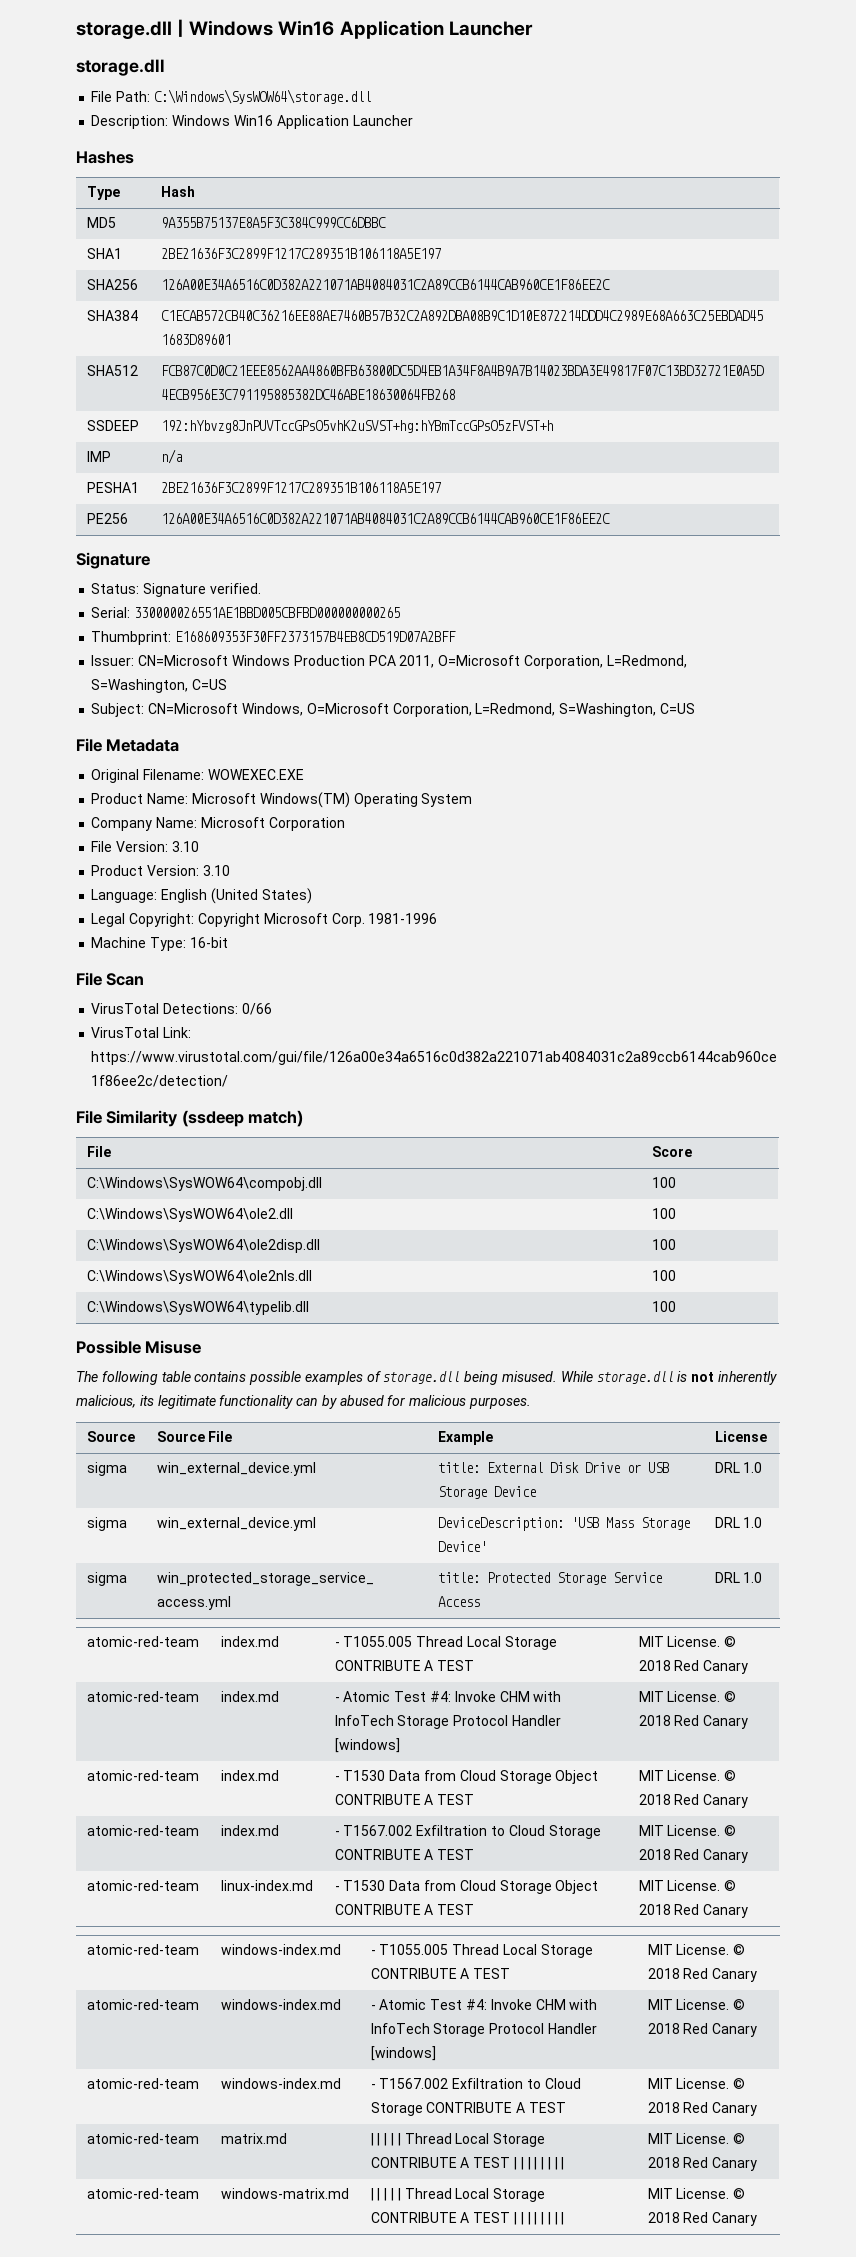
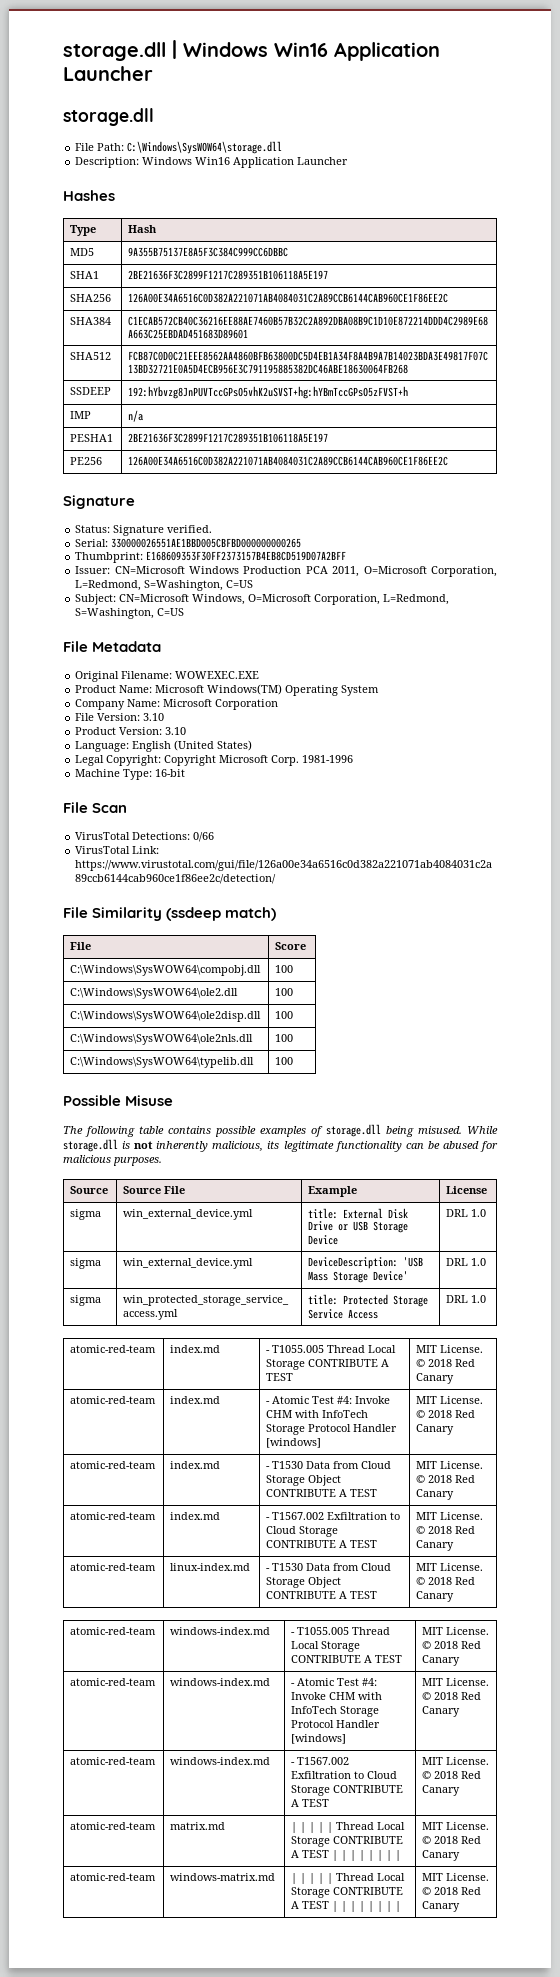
[321,1395,337,1409] by -> [427,1141,440,1149] be

